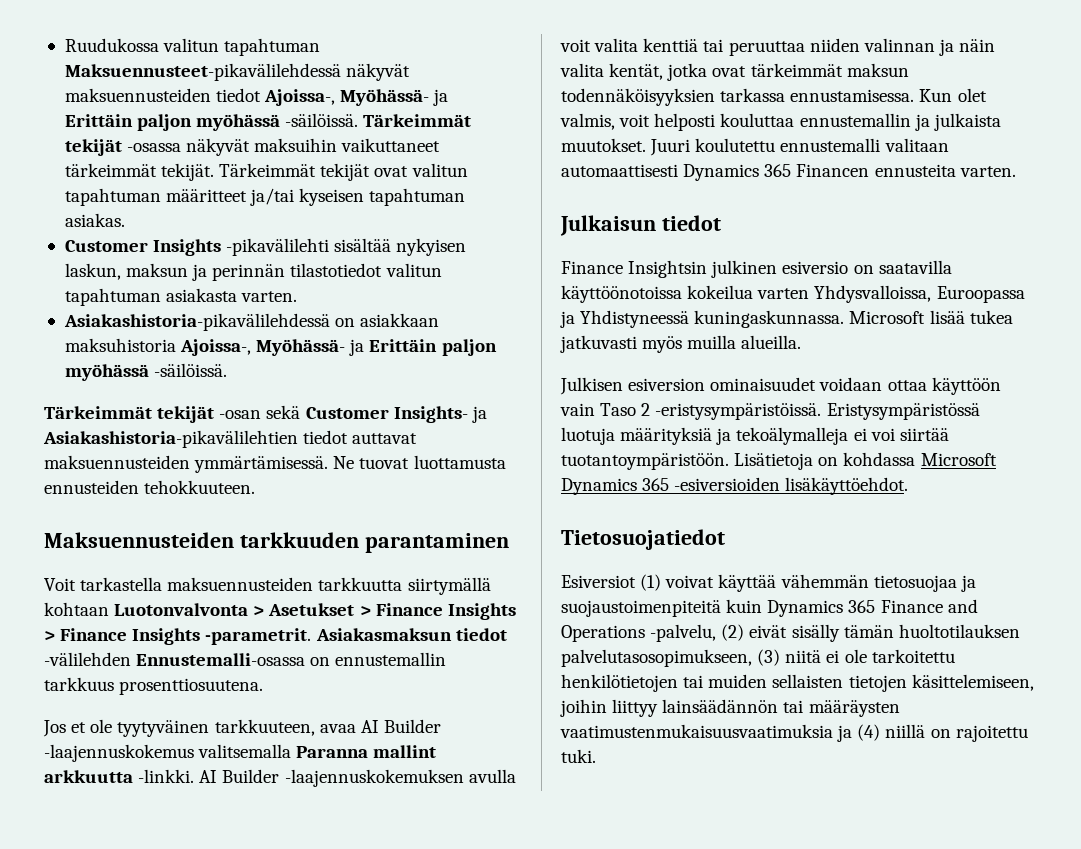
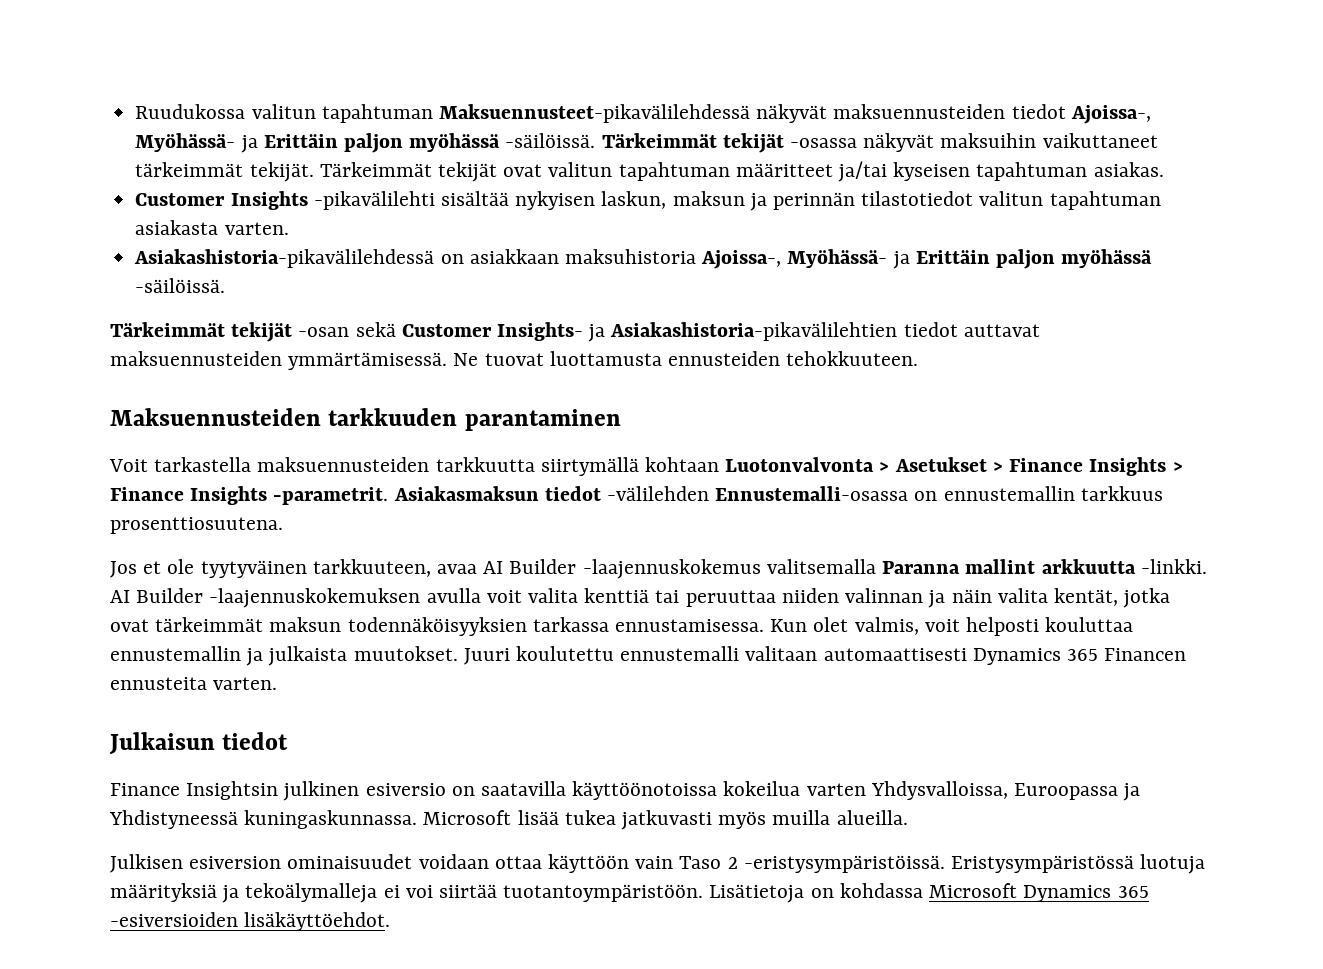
[561,529,725,550] [561,574,976,592] [561,599,978,617] [561,624,1020,642] [561,649,955,667] [561,674,1034,692] [560,699,900,717] [560,724,1028,742] [561,749,596,763] // Tietosuojatiedot // Esiversiot (1) voivat käyttää vähemmän tietosuojaa ja suojaustoimenpiteitä kuin Dynamics 365 Finance and Operations -palvelu, (2) eivät sisälly tämän huoltotilauksen palvelutasosopimukseen, (3) niitä ei ole tarkoitettu henkilötietojen tai muiden sellaisten tietojen käsittelemiseen, joihin liittyy lainsäädännön tai määräysten vaatimustenmukaisuusvaatimuksia ja (4) niillä on rajoitettu tuki. -> (391, 921) none

